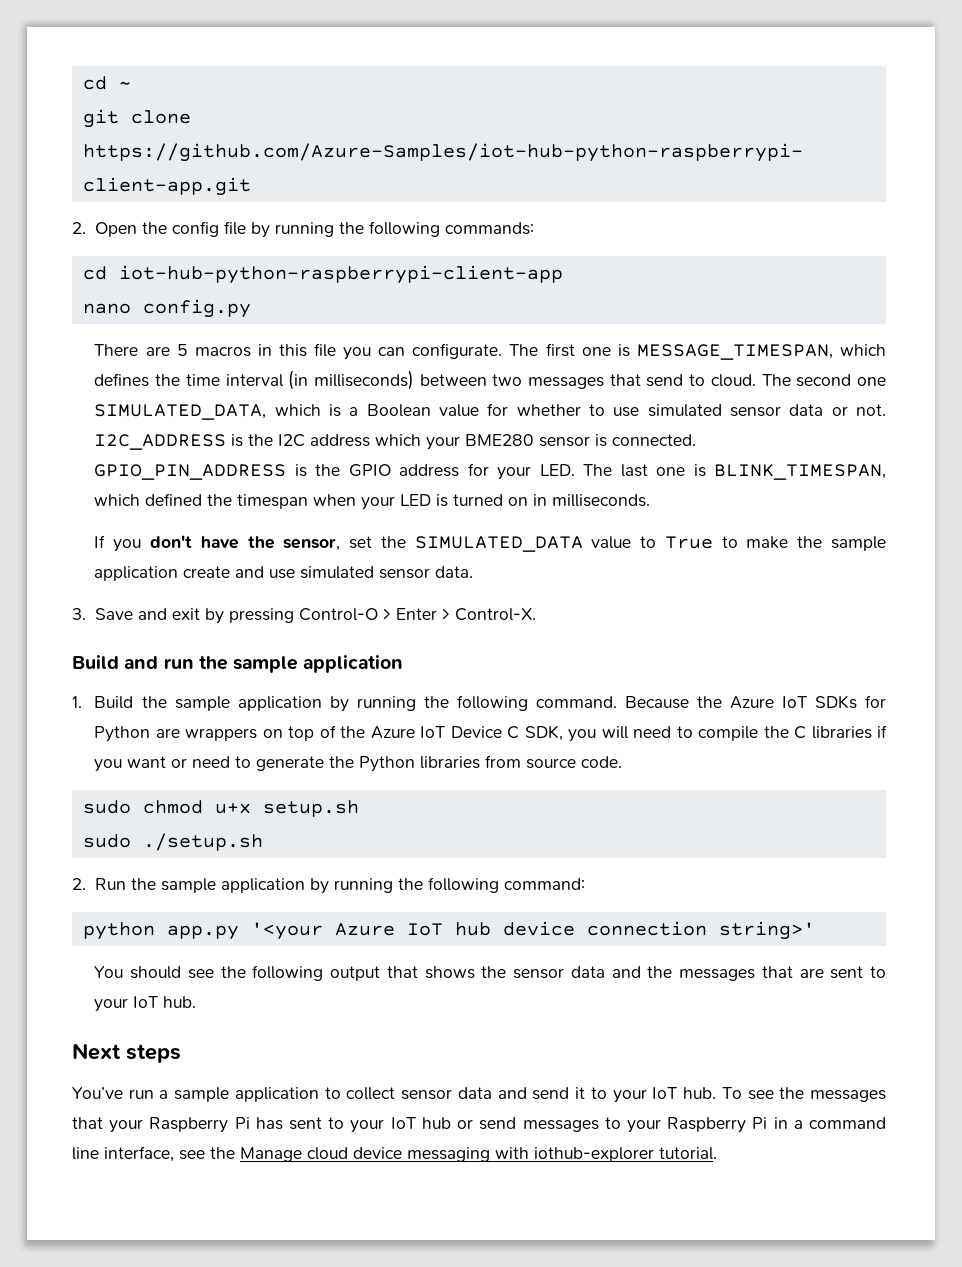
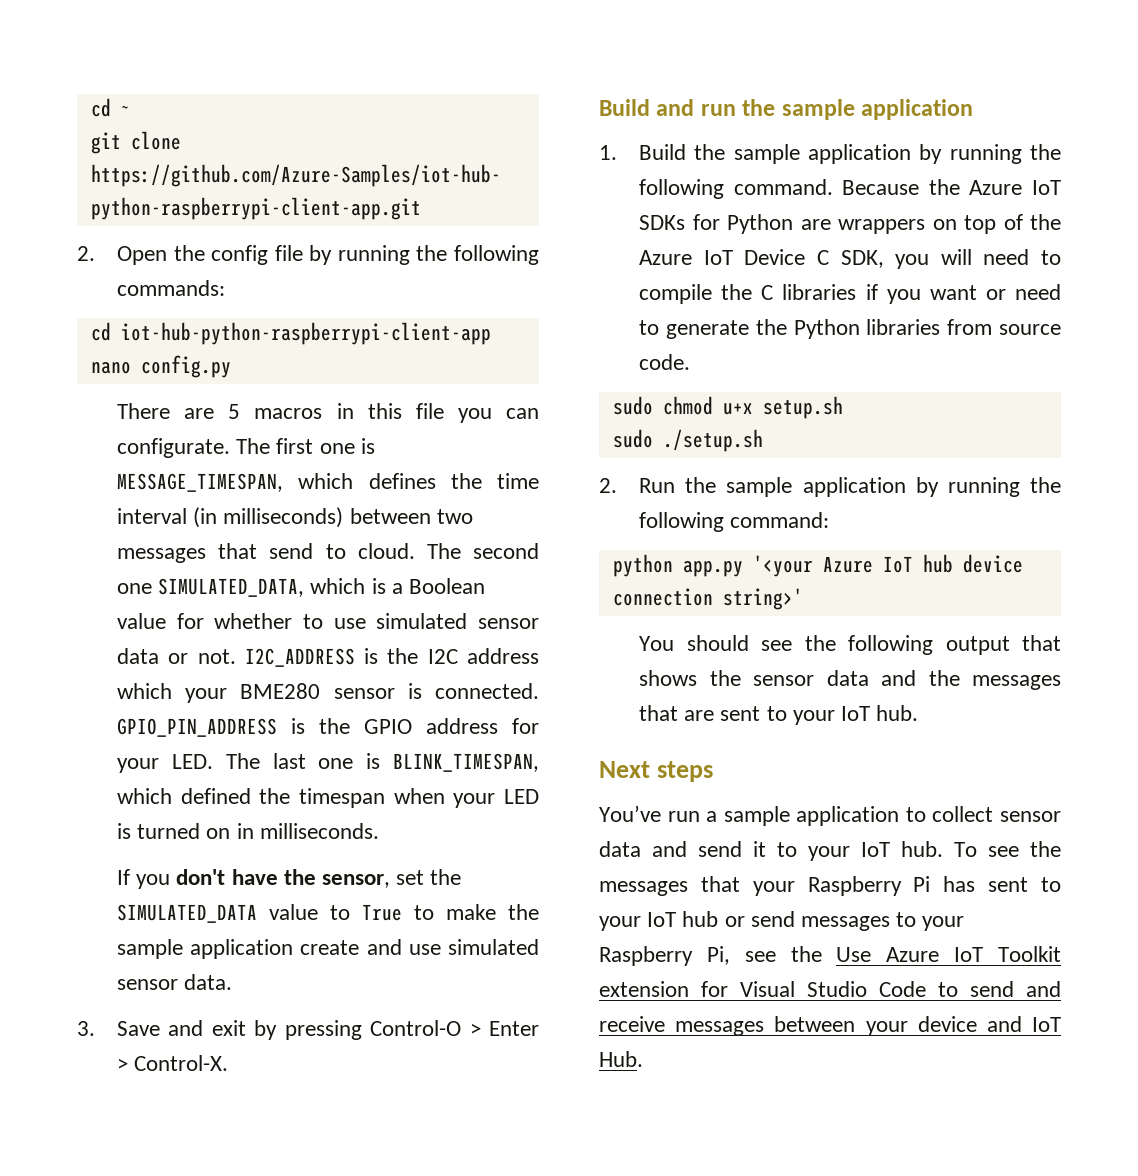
[752,1117,887,1129] [72,1146,717,1162] Pi in a command line interface, see the Manage cloud device messaging with iothub-explorer tutorial. -> [706,946,1061,965] [599,981,1061,997] [599,1016,1061,1036] [599,1051,643,1067] Pi, see the Use Azure IoT Toolkit extension for Visual Studio Code to send and receive messages between your device and IoT Hub.

